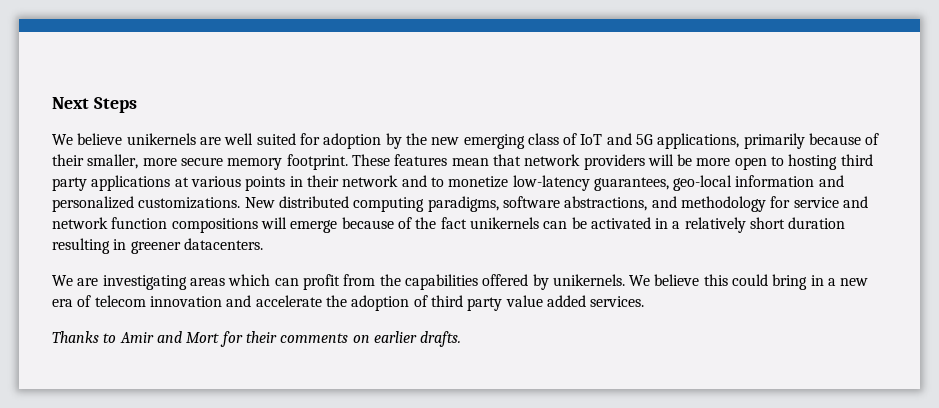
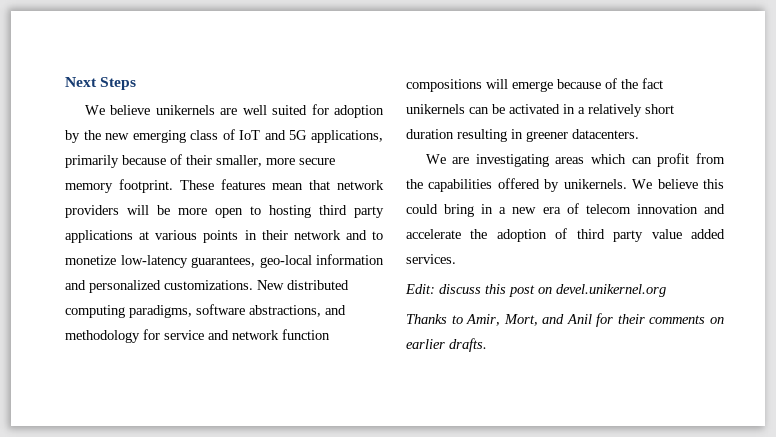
[52,331,220,343] Thanks to Amir and Mort -> [405,284,666,297] [406,314,592,326] Edit: discuss this post on devel.unikernel.org // Thanks to Amir, Mort, and Anil

